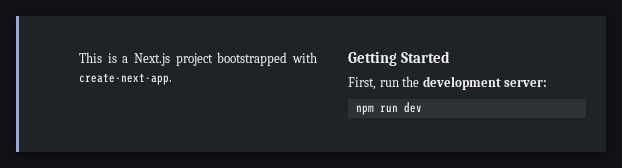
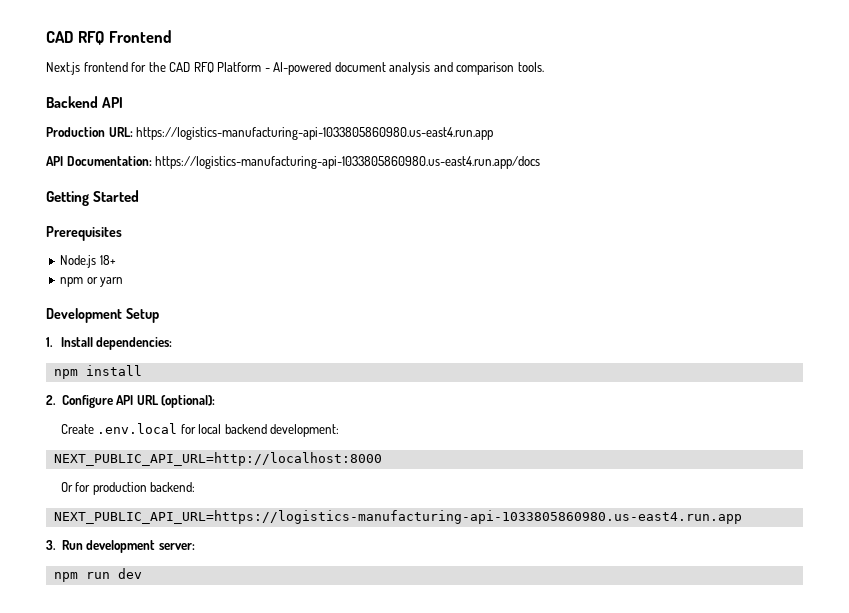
[79,52,317,66] [79,73,172,85] [348,51,450,66] [348,76,420,90] This is a Next.js project bootstrapped with create-next-app. // Getting Started // First, run the -> [46,30,172,45] [46,62,544,75] [46,96,124,108] [46,127,494,140] [46,156,541,169] [46,190,140,206] [46,226,122,241] [60,255,116,268] [60,277,124,287] [46,308,159,323] [46,337,173,350] [53,365,142,379] [46,395,216,408] [60,423,340,437] [53,452,382,466] [60,482,196,495] [53,510,742,524] [46,540,83,550] CAD RFQ Frontend // Next.js frontend for the CAD RFQ Platform - AI-powered document analysis and comparison tools. // Backend API // Production URL: https://logistics-manufacturing-api-1033805860980.us-east4.run.app // API Documentation: https://logistics-manufacturing-api-1033805860980.us-east4.run.app/docs // Getting Started // Prerequisites // Node.js 18+ // npm or yarn // Development Setup // 1. Install dependencies: // npm install // 2. Configure API URL (optional): // Create .env.local for local backend development: // NEXT_PUBLIC_API_URL=http://localhost:8000 // Or for production backend: // NEXT_PUBLIC_API_URL=https://logistics-manufacturing-api-1033805860980.us-east4.run.app // 3. Run

